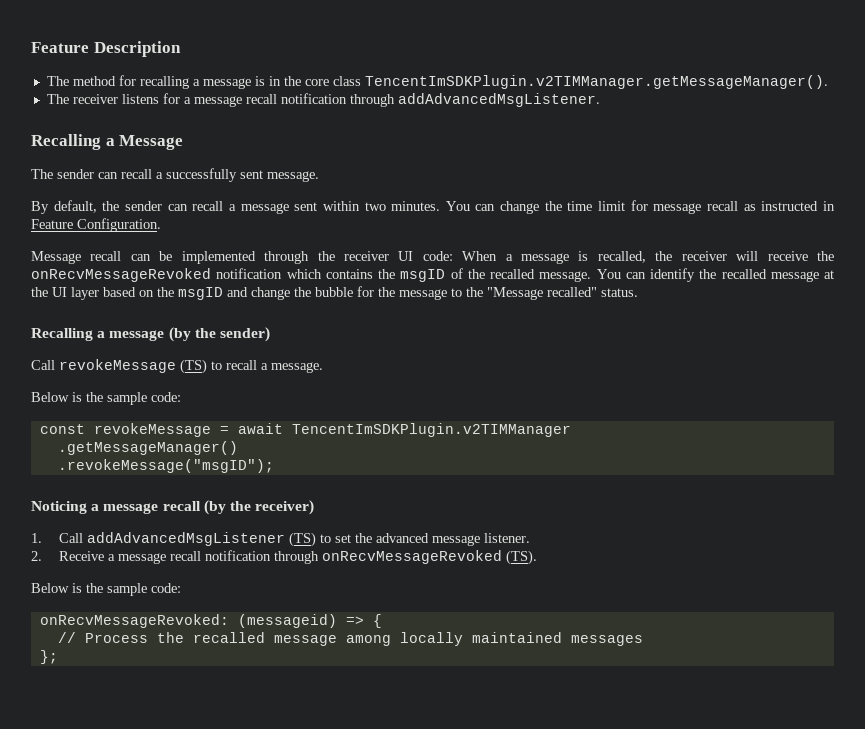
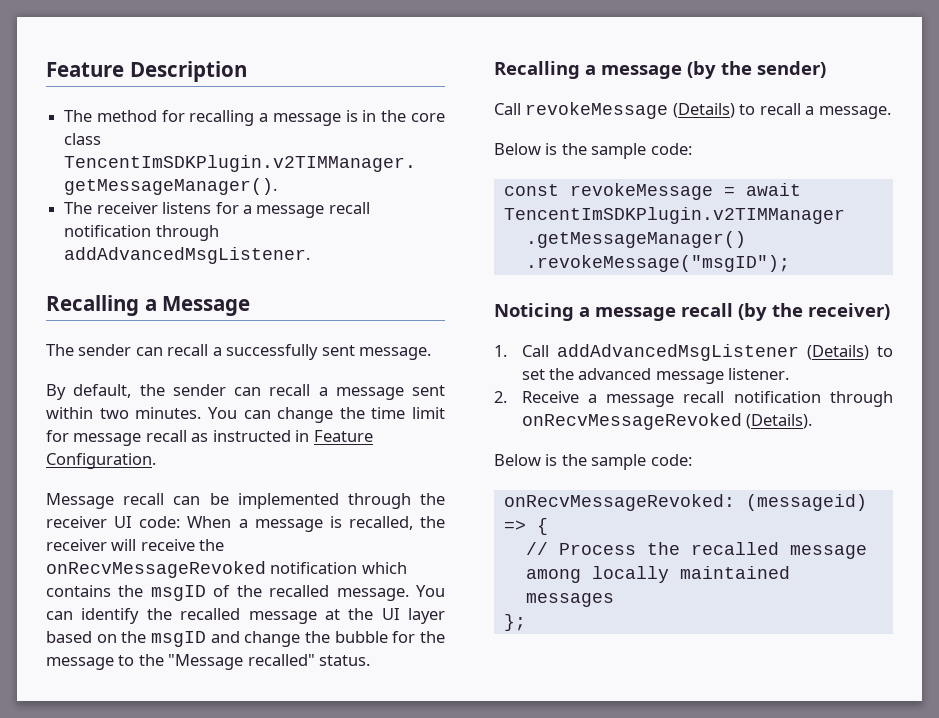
[180,359,207,374] (TS) -> [672,103,735,118] (Details)
[288,532,316,547] (TS) -> [806,345,869,360] (Details)
[505,550,537,565] (TS). -> [746,414,813,429] (Details).

